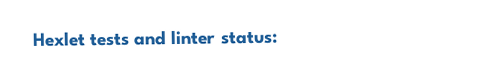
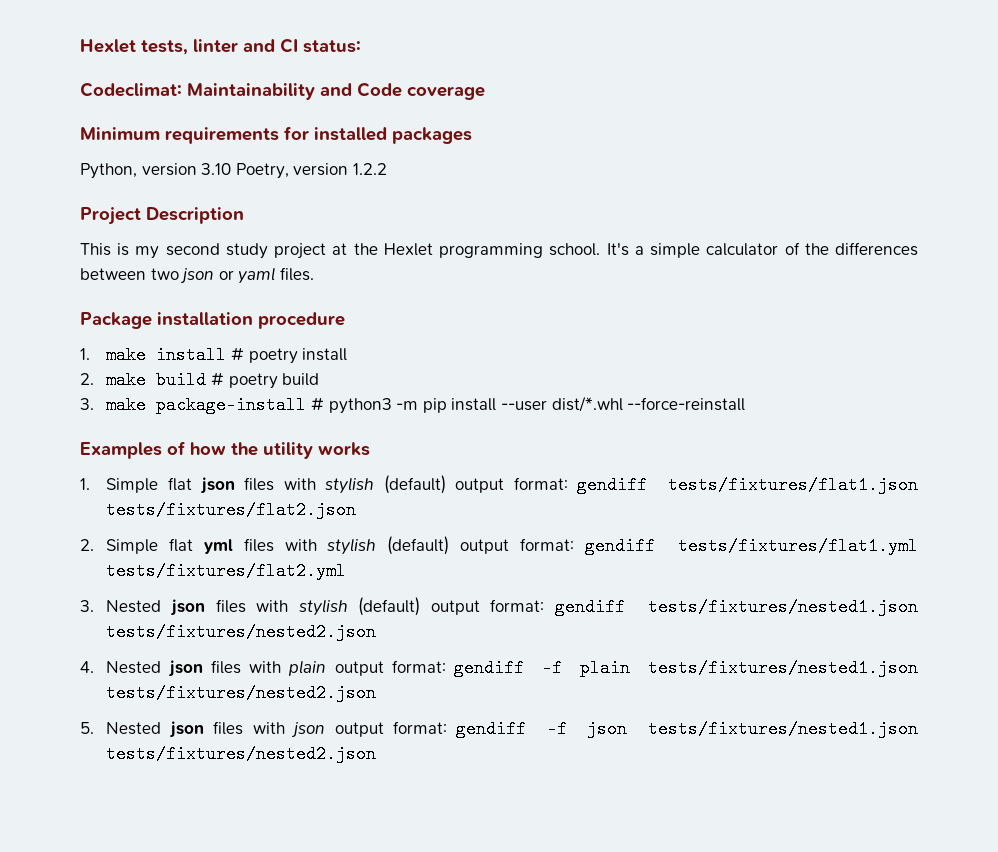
[32,29,278,47] Hexlet tests and linter status: -> [80,38,361,55] [80,82,485,100] [80,126,472,144] [80,163,387,179] [80,207,244,225] [80,242,919,259] [80,267,314,284] [80,312,345,329] [80,346,348,364] [80,371,320,389] [80,396,746,414] [80,441,370,459] [80,475,918,494] [106,501,357,519] [80,536,919,555] [106,562,347,580] [80,597,918,616] [106,623,377,641] [80,659,919,677] [106,684,377,702] [80,720,918,738] [106,745,377,763] Hexlet tests, linter and CI status: // Codeclimat: Maintainability and Code coverage // Minimum requirements for installed packages // Python, version 3.10 Poetry, version 1.2.2 // Project Description // This is my second study project at the Hexlet programming school. It's a simple calculator of the differences between two json or yaml files. // Package installation procedure // 1. make install # poetry install // 2. make build # poetry build // 3. make package-install # python3 -m pip install --user dist/*.whl --force-reinstall // Examples of how the utility works // 1. Simple flat json files with stylish (default) output format: gendiff tests/fixtures/flat1.json tests/fixtures/flat2.json // 2. Simple flat yml files with stylish (default) output format: gendiff tests/fixtures/flat1.yml tests/fixtures/flat2.yml // 3. Nested json files with stylish (default) output format: gendiff tests/fixtures/nested1.json tests/fixtures/nested2.json // 4. Nested json files with plain output format: gendiff -f plain tests/fixtures/nested1.json tests/fixtures/nested2.json // 5. Nested json files with json output format: gendiff -f json tests/fixtures/nested1.json tests/fixtures/nested2.json

